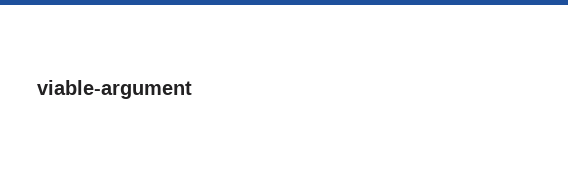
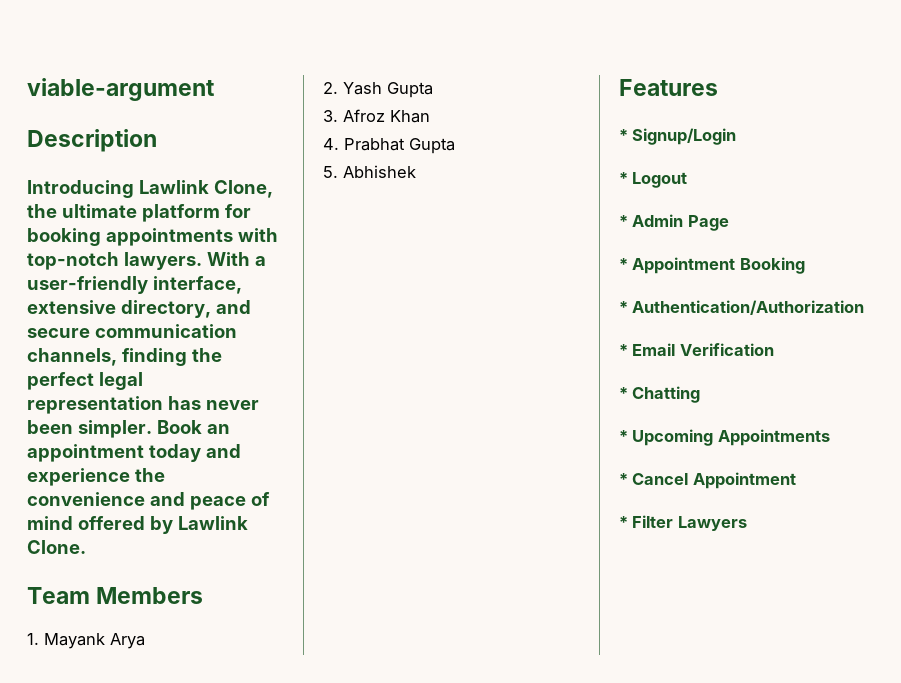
(192, 89) none -> [27,129,157,152] [27,180,273,198] [27,204,251,222] [27,228,278,246] [27,252,266,270] [27,276,242,294] [27,300,251,318] [27,324,237,338] [27,348,222,366] [27,372,143,390] [27,396,259,414] [27,420,230,438] [27,444,241,462] [27,468,165,486] [27,492,270,510] [27,516,248,534] [27,540,86,554] [27,587,204,604] [27,633,145,649] [323,82,433,98] [323,109,430,123] [323,138,455,154] [323,165,416,178] [619,79,718,96] [619,128,737,145] [619,172,688,188] [619,214,729,231] [619,257,805,274] [619,300,865,315] [619,343,774,356] [619,386,701,403] [619,429,830,446] [619,472,796,489] [619,515,747,531] // Description // Introducing Lawlink Clone, the ultimate platform for booking appointments with top-notch lawyers. With a user-friendly interface, extensive directory, and secure communication channels, finding the perfect legal representation has never been simpler. Book an appointment today and experience the convenience and peace of mind offered by Lawlink Clone. // Team Members // 1. Mayank Arya // 2. Yash Gupta // 3. Afroz Khan // 4. Prabhat Gupta // 5. Abhishek // Features // * Signup/Login // * Logout // * Admin Page // * Appointment Booking // * Authentication/Authorization // * Email Verification // * Chatting // * Upcoming Appointments // * Cancel Appointment // * Filter Lawyers

